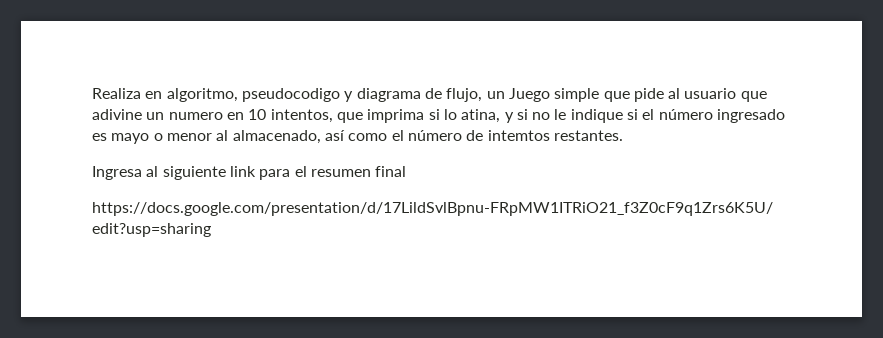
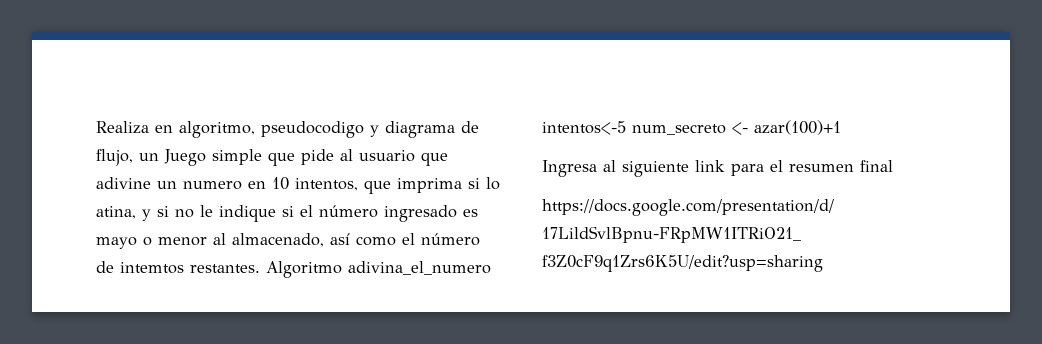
(623, 135) none -> [266,261,491,278] [542,120,841,135] Algoritmo adivina_el_numero intentos<-5 num_secreto <- azar(100)+1

